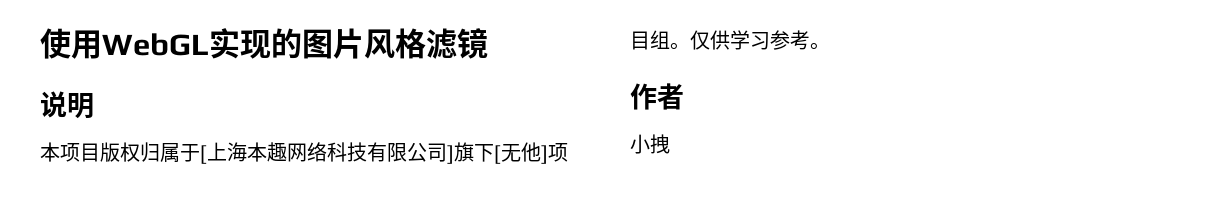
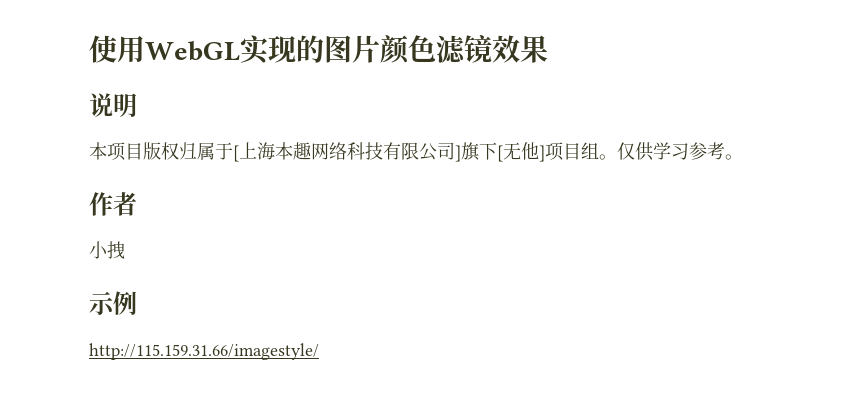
[364,28,426,59] 风格 -> [380,35,436,64] 颜色
(488, 43) none -> [492,35,548,63] 效果
(670, 144) none -> [89,291,137,315] [89,343,319,360] // 示例 // http://115.159.31.66/imagestyle/

